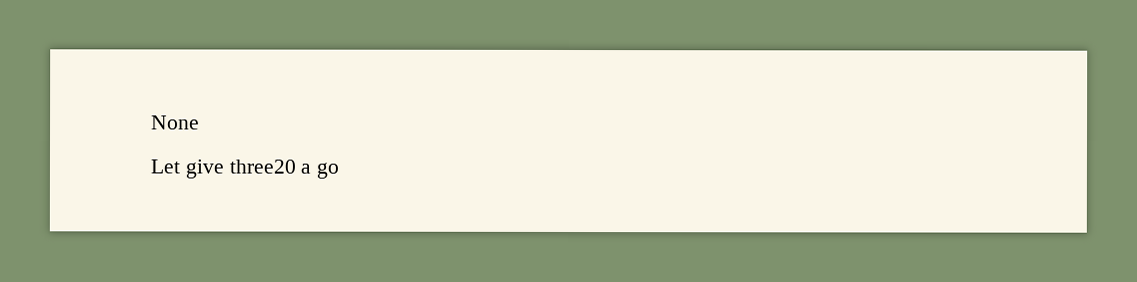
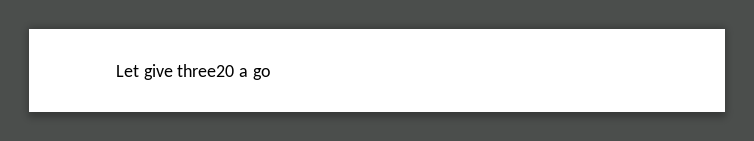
[151,115,200,130] None // -> (116, 71) none

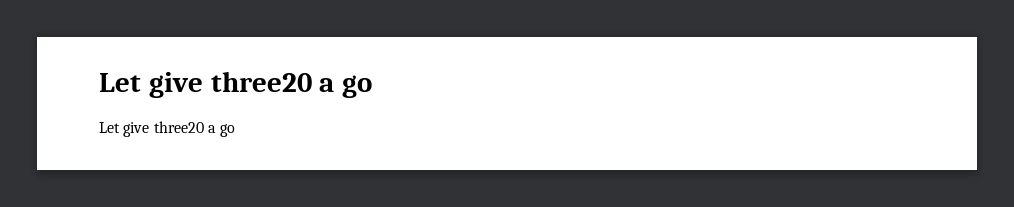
[116,64,271,80] Let give three20 a go -> [99,71,373,98] [99,121,236,137] Let give three20 a go // Let give three20 a go

